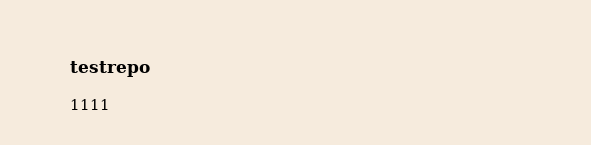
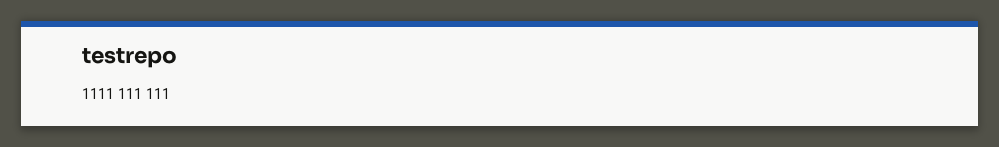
(110, 104) none -> [118,88,170,99] 111 111

